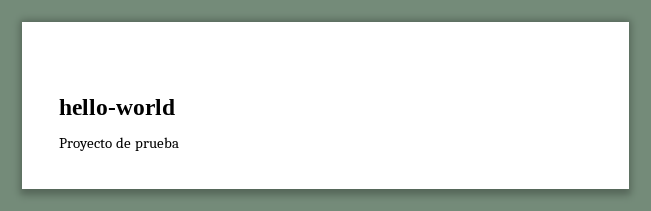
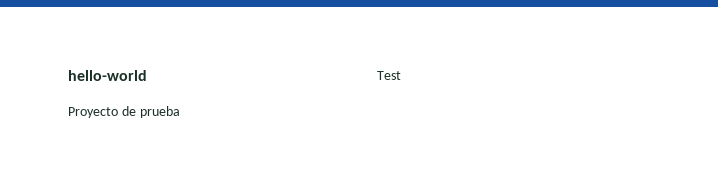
(179, 144) none -> [377,71,401,80] // Test

